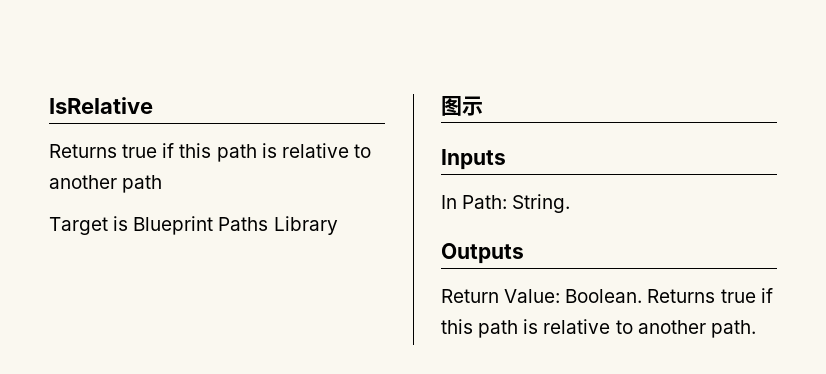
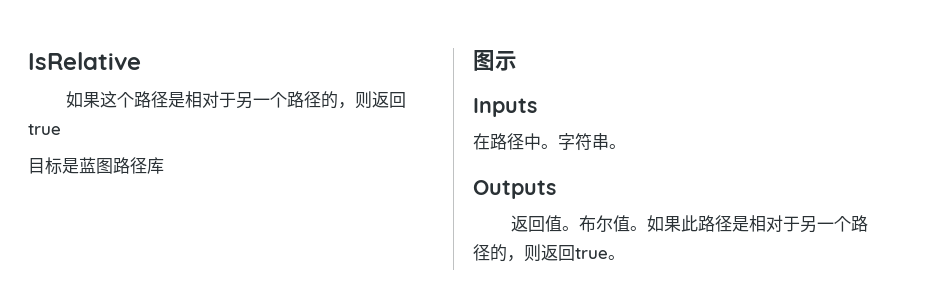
[49,143,371,162] [49,175,163,193] [49,216,338,235] [441,96,483,116] [441,149,506,170] [441,194,571,213] [441,243,524,264] [441,288,773,303] [441,319,756,338] Returns true if this path is relative to another path // Target is Blueprint Paths Library // 图示 // Inputs // In Path: String. // Outputs // Return Value: Boolean. Returns true if this path is relative to another path. -> [66,91,407,109] [28,124,61,135] [28,157,164,175] [473,50,517,71] [473,98,537,117] [473,133,626,151] [473,180,556,199] [511,215,869,233] [473,244,625,262] 如果这个路径是相对于另一个路径的，则返回true // 目标是蓝图路径库 // 图示 // Inputs // 在路径中。字符串。 // Outputs // 返回值。布尔值。如果此路径是相对于另一个路径的，则返回true。

